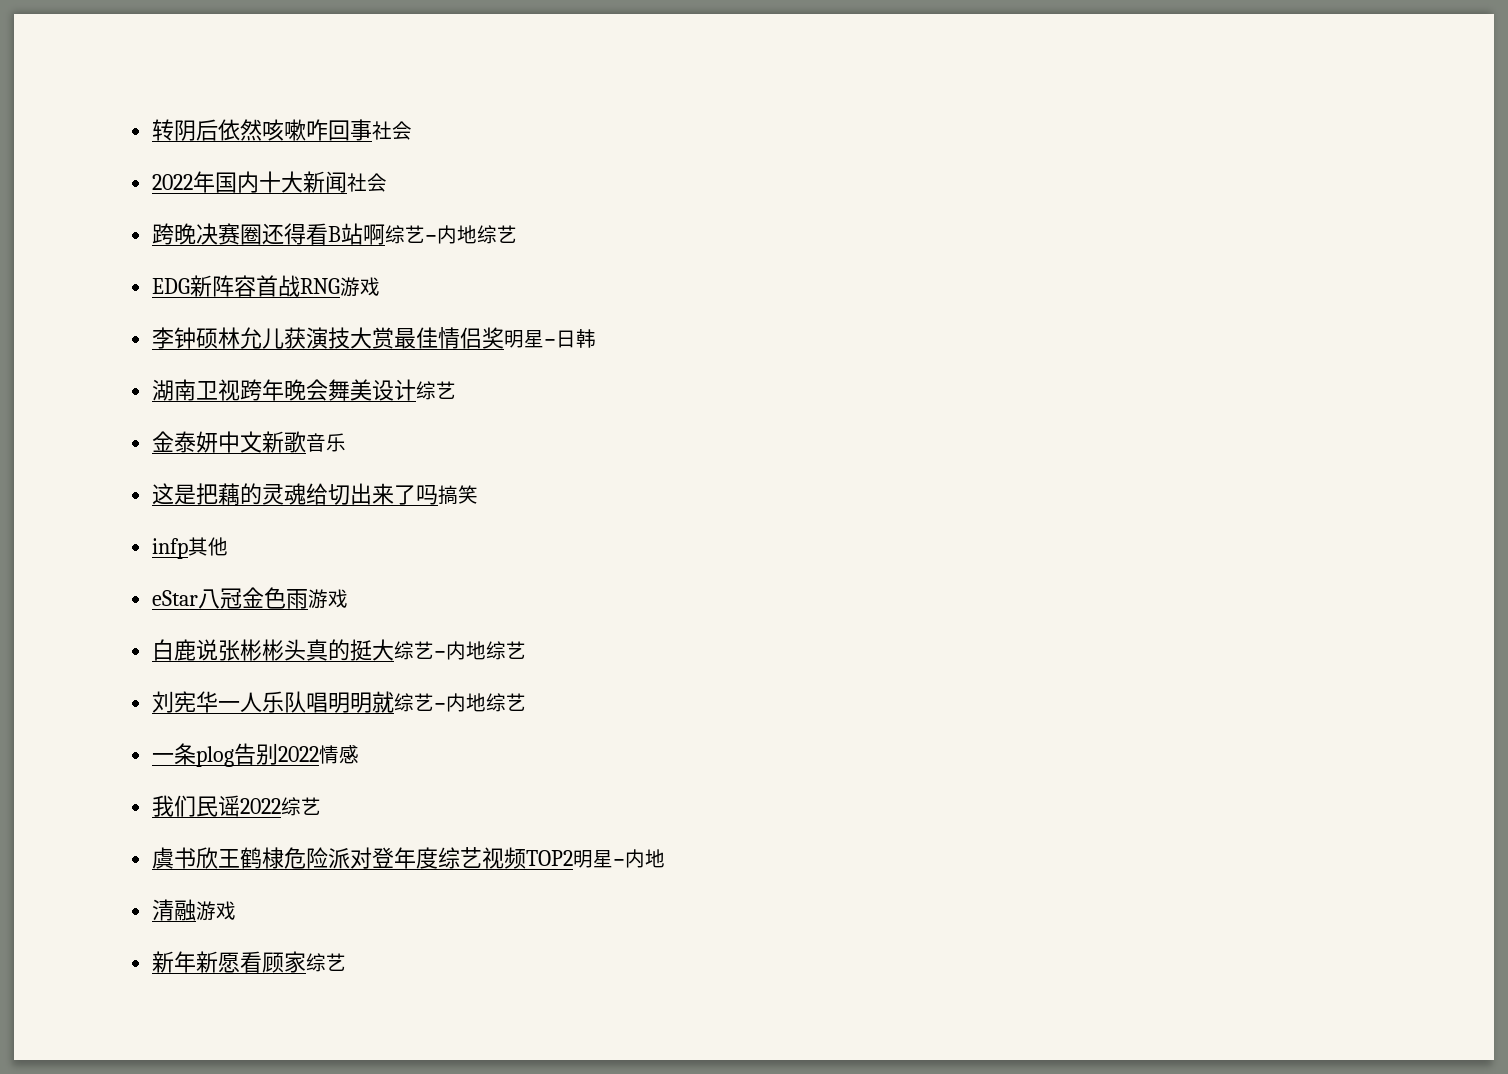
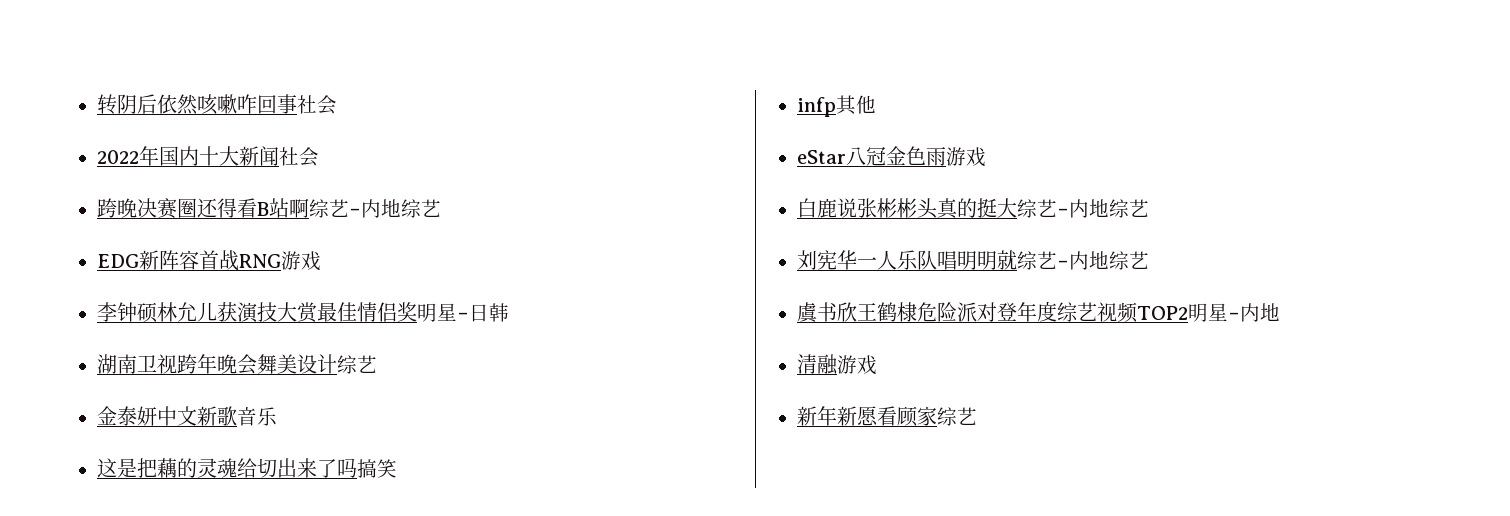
[152,743,360,767] [152,795,322,817] // 一条plog告别2022情感 // 我们民谣2022综艺 -> (1149, 260) none

